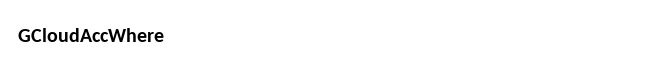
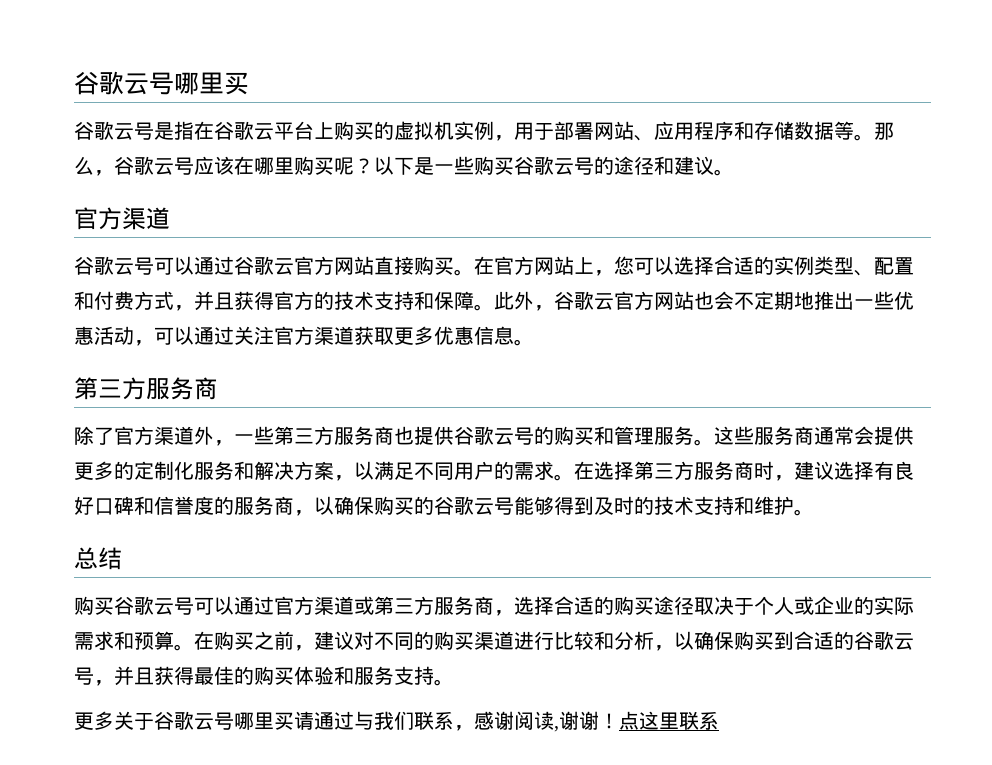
[18,28,164,42] GCloudAccWhere -> [74,71,249,95] [74,121,894,141] [74,156,734,176] [74,207,170,230] [74,256,914,276] [74,291,914,311] [74,326,534,346] [74,377,218,400] [74,426,914,446] [74,461,914,481] [74,496,814,516] [74,547,122,570] [74,596,914,616] [74,631,914,651] [74,666,454,686] [74,711,719,732] 谷歌云号哪里买 // 谷歌云号是指在谷歌云平台上购买的虚拟机实例，用于部署网站、应用程序和存储数据等。那么，谷歌云号应该在哪里购买呢？以下是一些购买谷歌云号的途径和建议。 // 官方渠道 // 谷歌云号可以通过谷歌云官方网站直接购买。在官方网站上，您可以选择合适的实例类型、配置和付费方式，并且获得官方的技术支持和保障。此外，谷歌云官方网站也会不定期地推出一些优惠活动，可以通过关注官方渠道获取更多优惠信息。 // 第三方服务商 // 除了官方渠道外，一些第三方服务商也提供谷歌云号的购买和管理服务。这些服务商通常会提供更多的定制化服务和解决方案，以满足不同用户的需求。在选择第三方服务商时，建议选择有良好口碑和信誉度的服务商，以确保购买的谷歌云号能够得到及时的技术支持和维护。 // 总结 // 购买谷歌云号可以通过官方渠道或第三方服务商，选择合适的购买途径取决于个人或企业的实际需求和预算。在购买之前，建议对不同的购买渠道进行比较和分析，以确保购买到合适的谷歌云号，并且获得最佳的购买体验和服务支持。 // 更多关于谷歌云号哪里买请通过与我们联系，感谢阅读,谢谢！点这里联系

